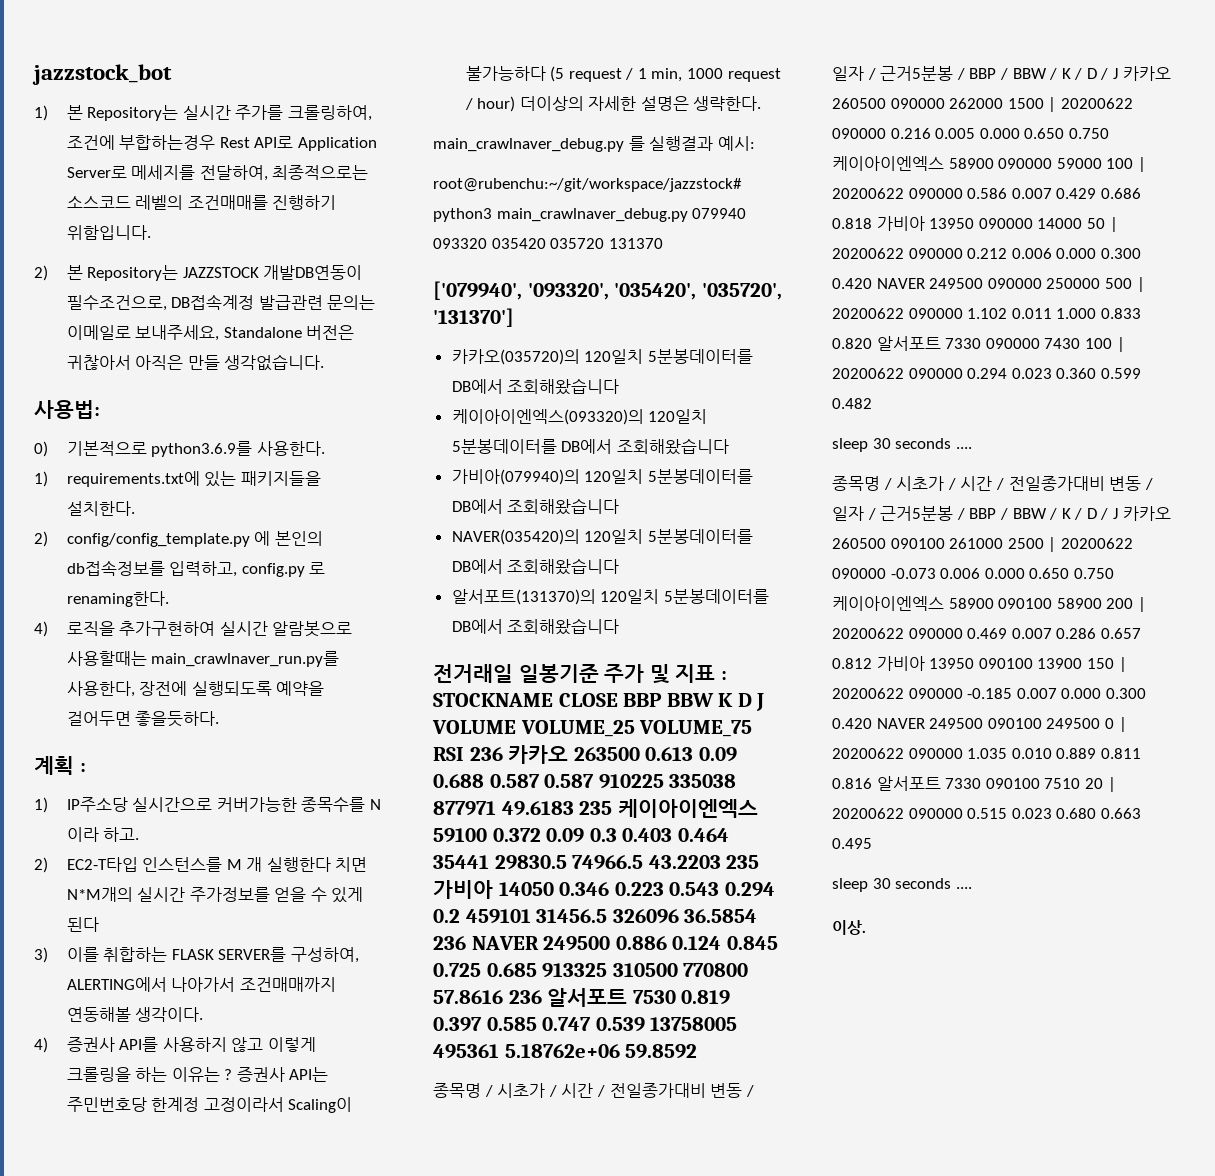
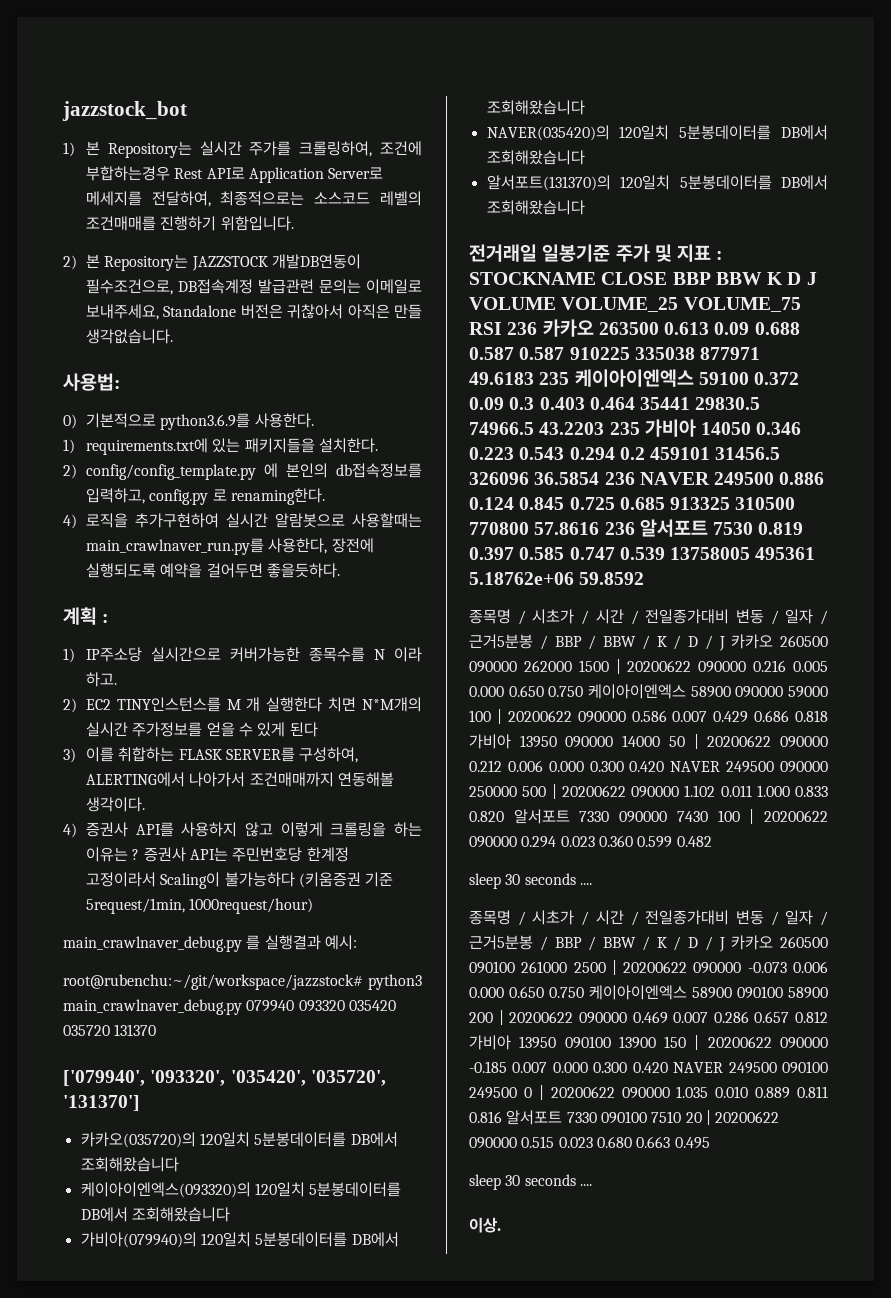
[66,857,223,872] EC2-T타입 인스턴스를 -> [85,697,221,712] EC2 TINY인스턴스를
[550,66,781,82] [464,96,762,112] (5 request / 1 min, 1000 request / hour) 더이상의 자세한 설명은 생략한다. -> [298,872,394,888] [85,898,314,914] (키움증권 기준 5request/1min, 1000request/hour)

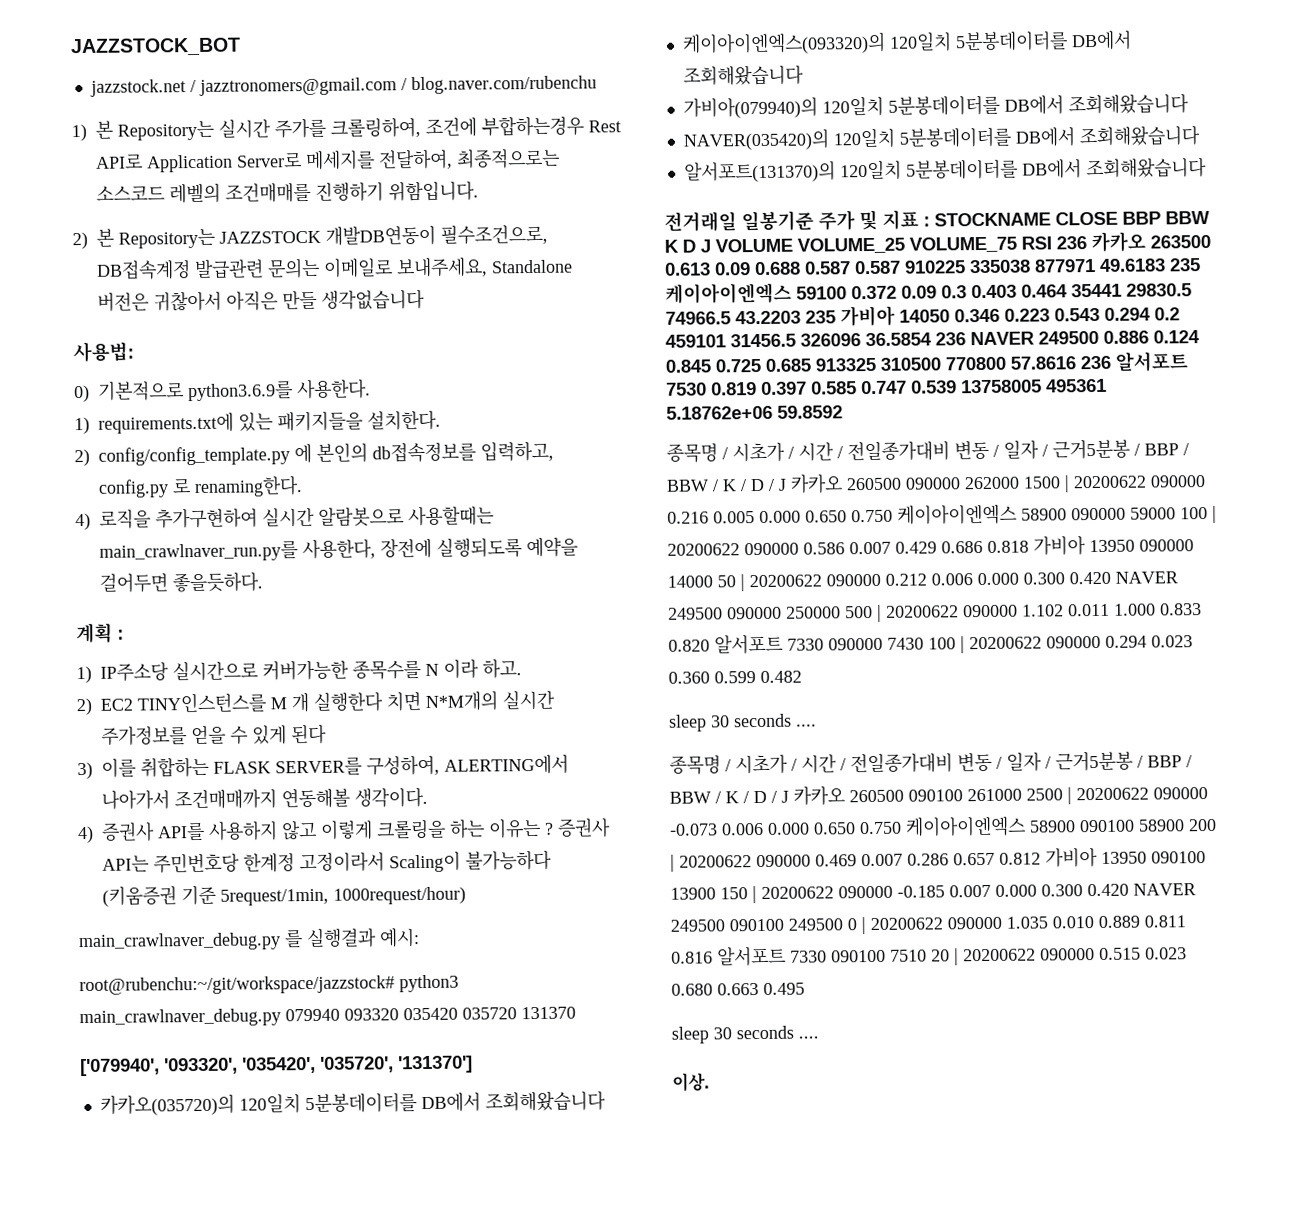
[62,101,187,121] jazzstock_bot -> [70,37,241,57] [89,75,597,97] JAZZSTOCK_BOT // jazzstock.net / jazztronomers@gmail.com / blog.naver.com/rubenchu
[85,329,173,344] 생각없습니다. -> [321,288,425,310] 생각없습니다

